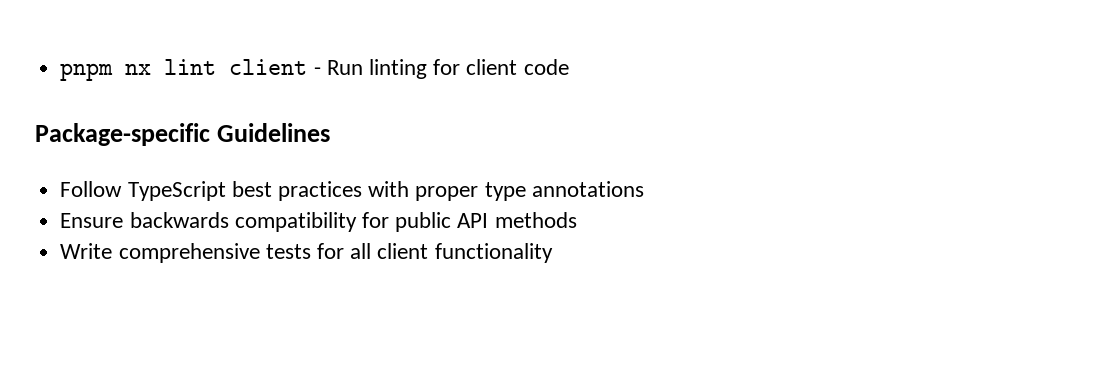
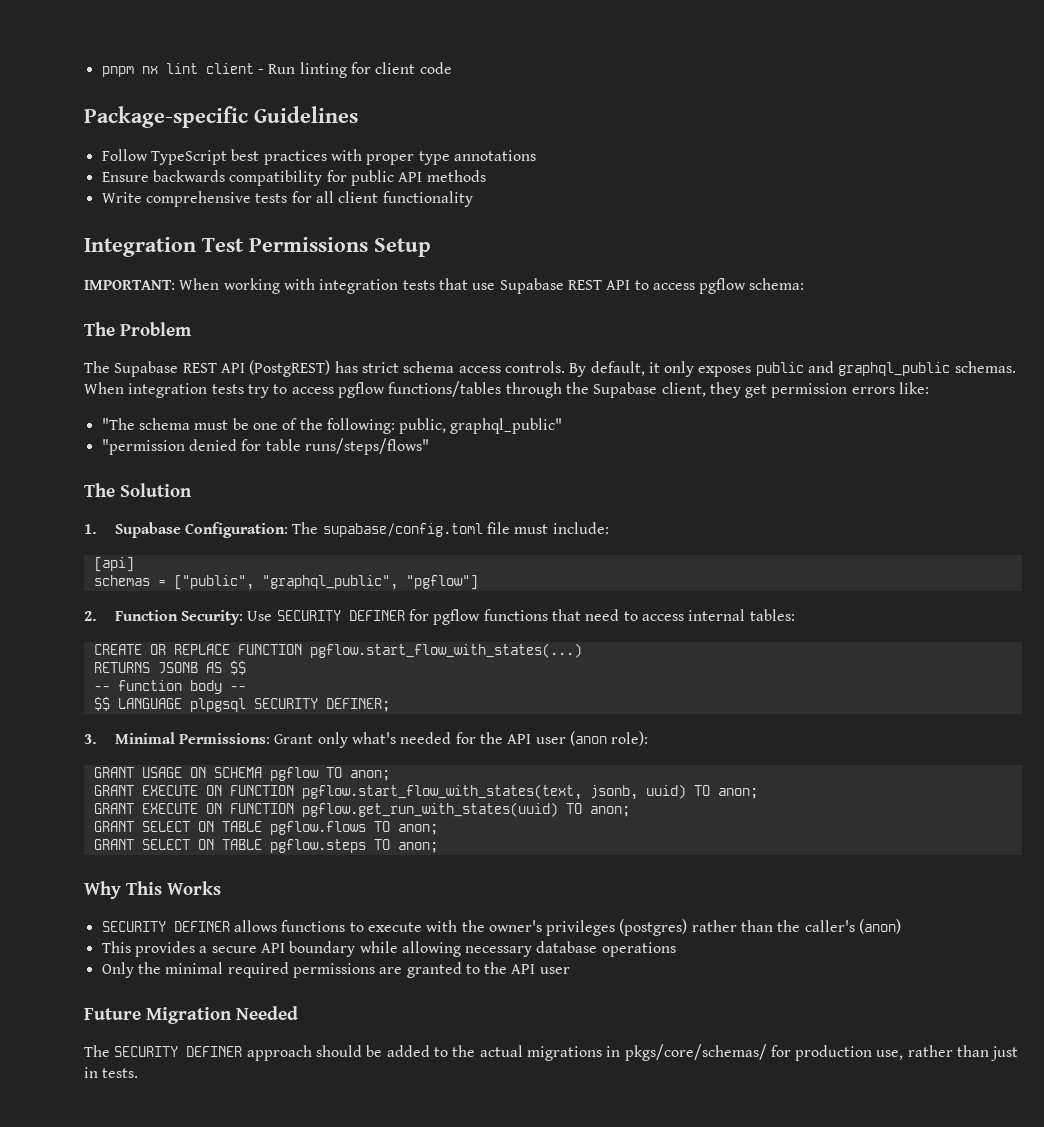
(553, 253) none -> [84,237,431,257] [84,278,805,294] [84,322,192,336] [84,360,1016,377] [84,381,930,398] [101,418,563,434] [101,438,429,455] [84,483,192,497] [84,522,609,538] [93,557,134,572] [93,575,478,590] [84,609,795,625] [93,643,582,658] [93,661,246,675] [93,680,246,694] [93,697,390,712] [84,731,649,748] [93,767,390,781] [93,784,758,800] [93,802,630,817] [93,821,438,835] [93,839,438,853] [84,881,221,899] [101,919,902,936] [101,941,676,957] [101,962,570,978] [84,1006,298,1024] [84,1044,1019,1061] [84,1067,139,1078] // Integration Test Permissions Setup // IMPORTANT: When working with integration tests that use Supabase REST API to access pgflow schema: // The Problem // The Supabase REST API (PostgREST) has strict schema access controls. By default, it only exposes public and graphql_public schemas. When integration tests try to access pgflow functions/tables through the Supabase client, they get permission errors like: // "The schema must be one of the following: public, graphql_public" // "permission denied for table runs/steps/flows" // The Solution // 1. Supabase Configuration: The supabase/config.toml file must include: // [api] // schemas = ["public", "graphql_public", "pgflow"] // 2. Function Security: Use SECURITY DEFINER for pgflow functions that need to access internal tables: // CREATE OR REPLACE FUNCTION pgflow.start_flow_with_states(...) // RETURNS JSONB AS $$ // -- function body -- // $$ LANGUAGE plpgsql SECURITY DEFINER; // 3. Minimal Permissions: Grant only what's needed for the API user (anon role): // GRANT USAGE ON SCHEMA pgflow TO anon; // GRANT EXECUTE ON FUNCTION pgflow.start_flow_with_states(text, jsonb, uuid) TO anon; // GRANT EXECUTE ON FUNCTION pgflow.get_run_with_states(uuid) TO anon; // GRANT SELECT ON TABLE pgflow.flows TO anon; // GRANT SELECT ON TABLE pgflow.steps TO anon; // Why This Works // SECURITY DEFINER allows functions to execute with the owner's privileges (postgres) rather than the caller's (anon) // This provides a secure API boundary while allowing necessary database operations // Only the minimal required permissions are granted to the API user // Future Migration Needed // The SECURITY DEFINER approach should be added to the actual migrations in pkgs/core/schemas/ for production use, rather than just in tests.

